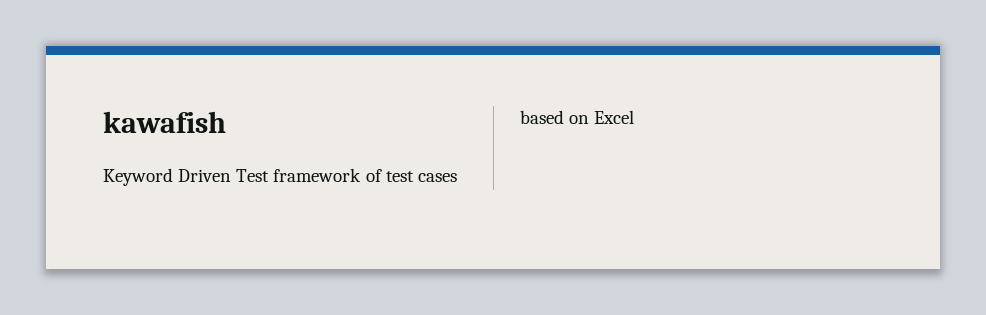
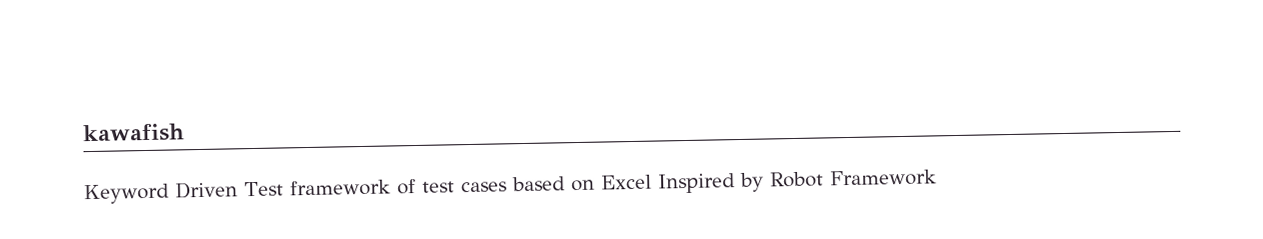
(635, 117) none -> [657,169,937,194] Inspired by Robot Framework

